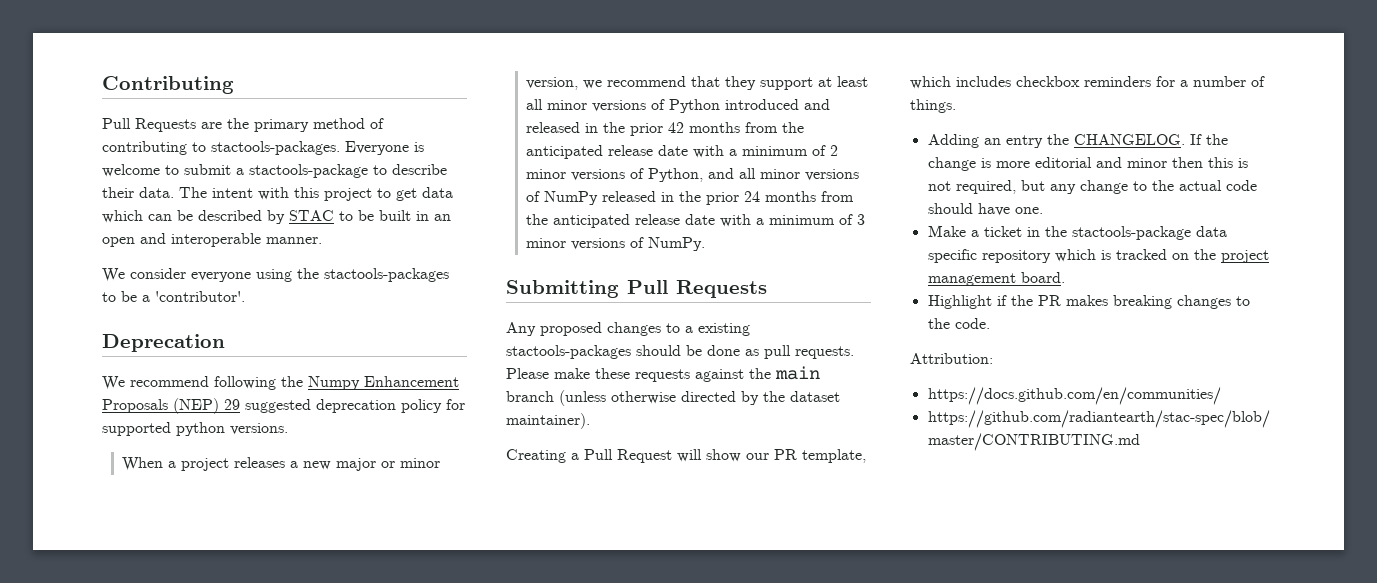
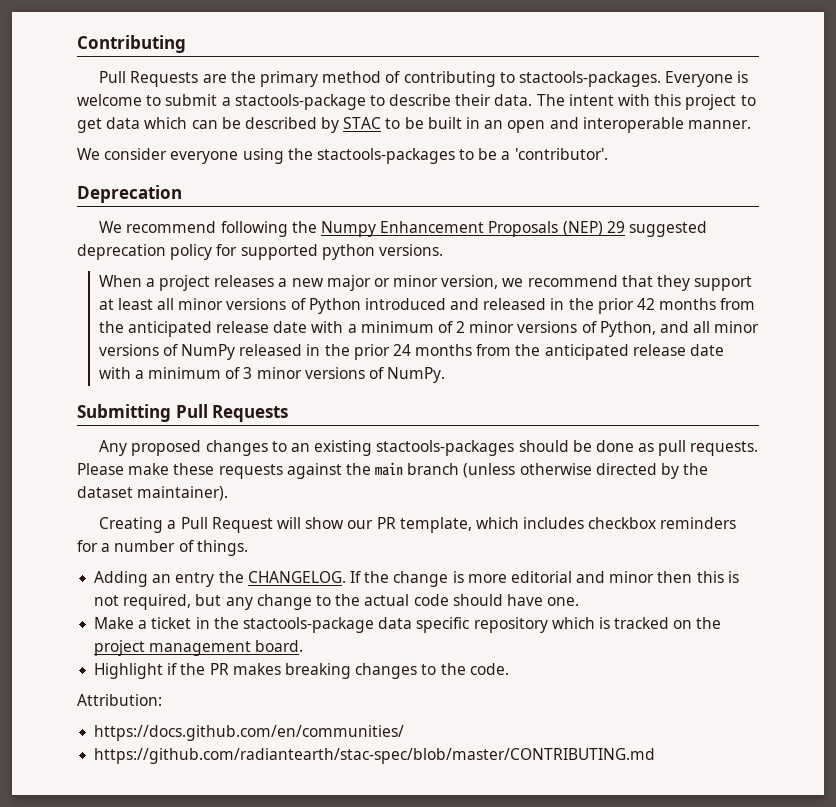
[685,326,693,333] a -> [290,443,310,452] an

